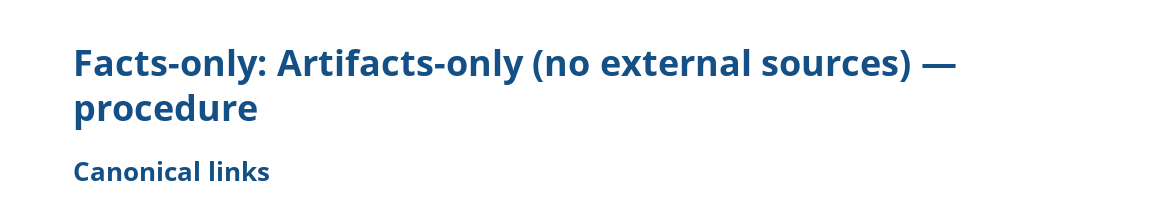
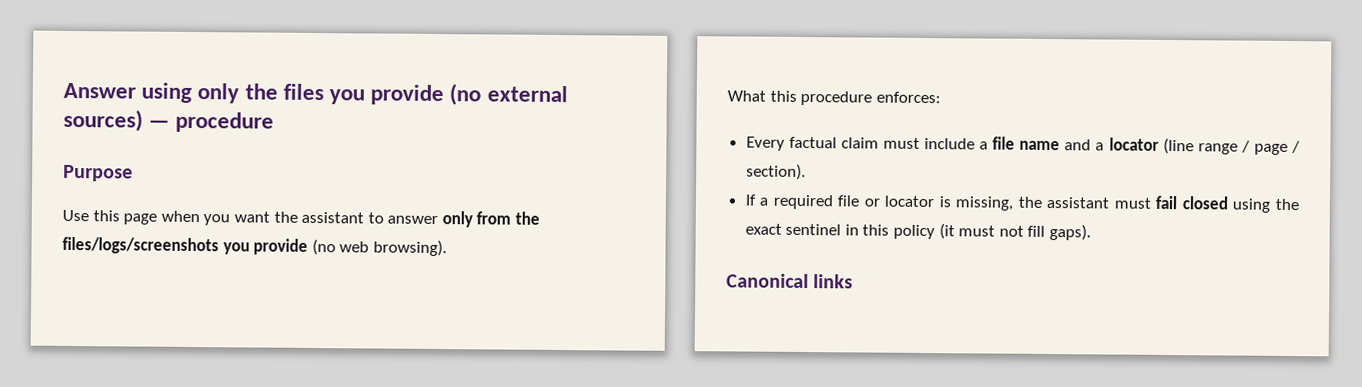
[73,49,524,85] Facts-only: Artifacts-only -> [63,82,445,106] Answer using only the files you provide
(258, 112) none -> [63,164,133,182] [62,209,541,228] [62,236,447,257] [727,90,941,106] [745,136,1300,155] [745,163,806,181] [744,194,1299,213] [744,223,1092,241] // Purpose // Use this page when you want the assistant to answer only from the files/logs/screenshots you provide (no web browsing). // What this procedure enforces: // Every factual claim must include a file name and a locator (line range / page / section). // If a required file or locator is missing, the assistant must fail closed using the exact sentinel in this policy (it must not fill gaps).

